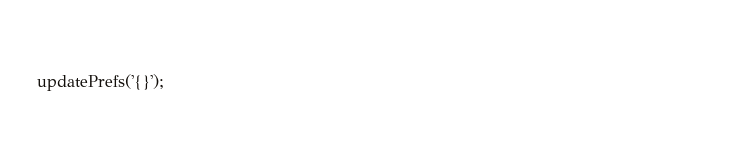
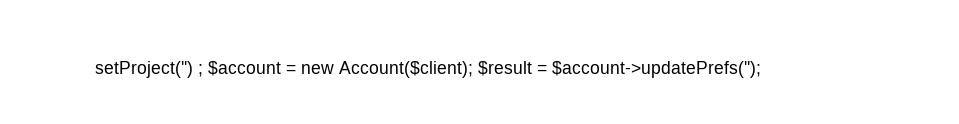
[37,74,164,91] updatePrefs('{}'); -> [95,61,761,78] setProject('') ; $account = new Account($client); $result = $account->updatePrefs('');

